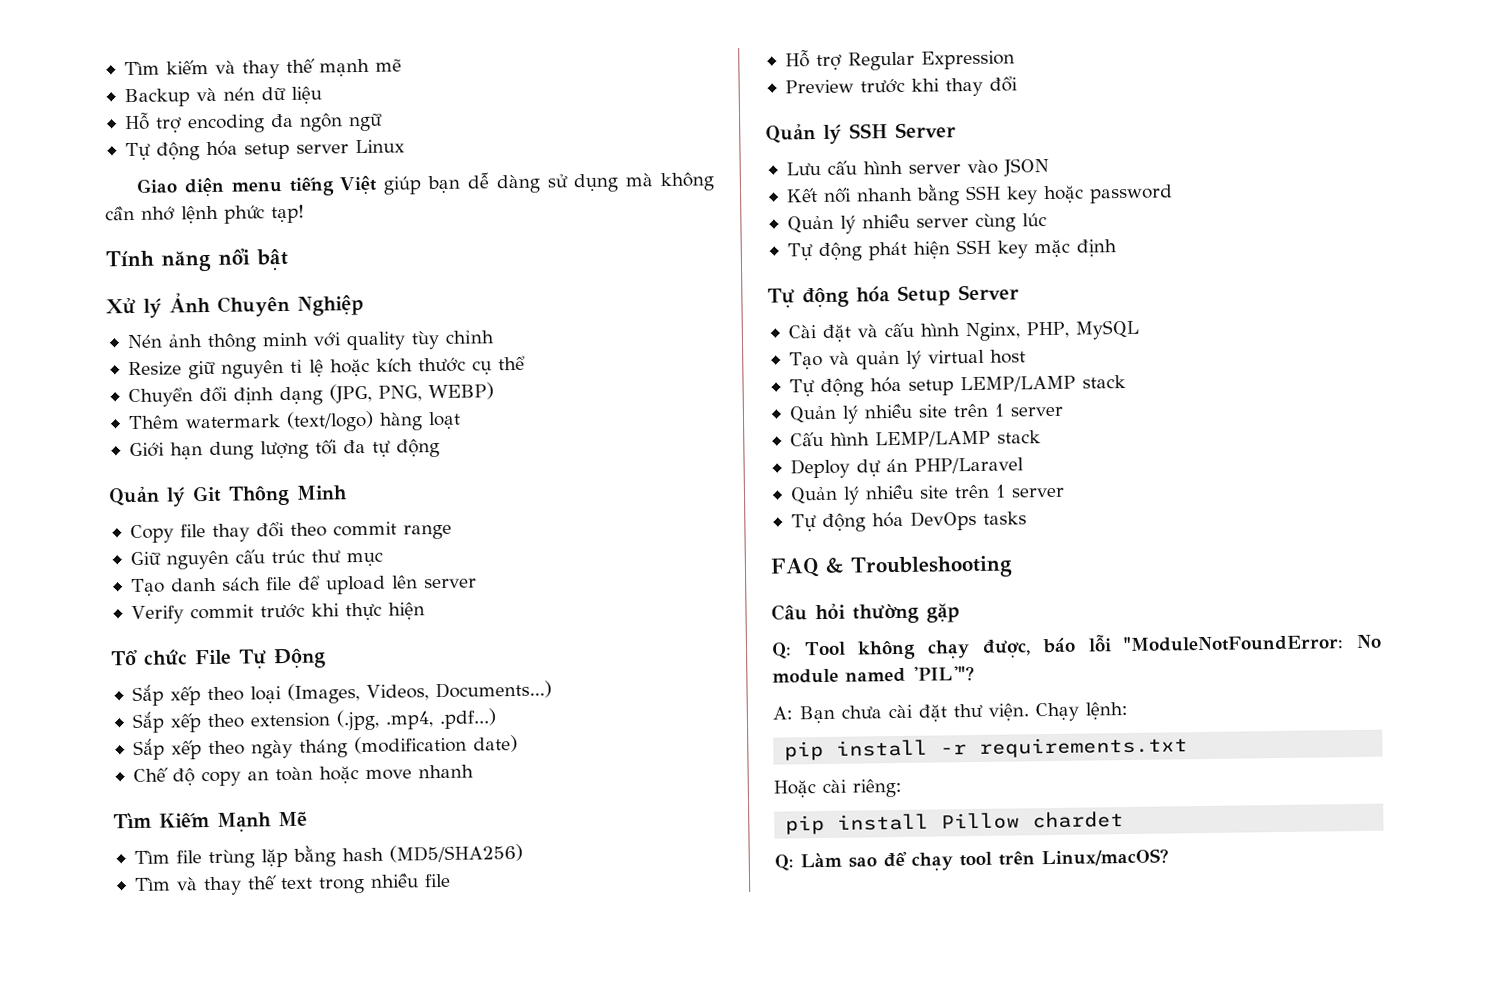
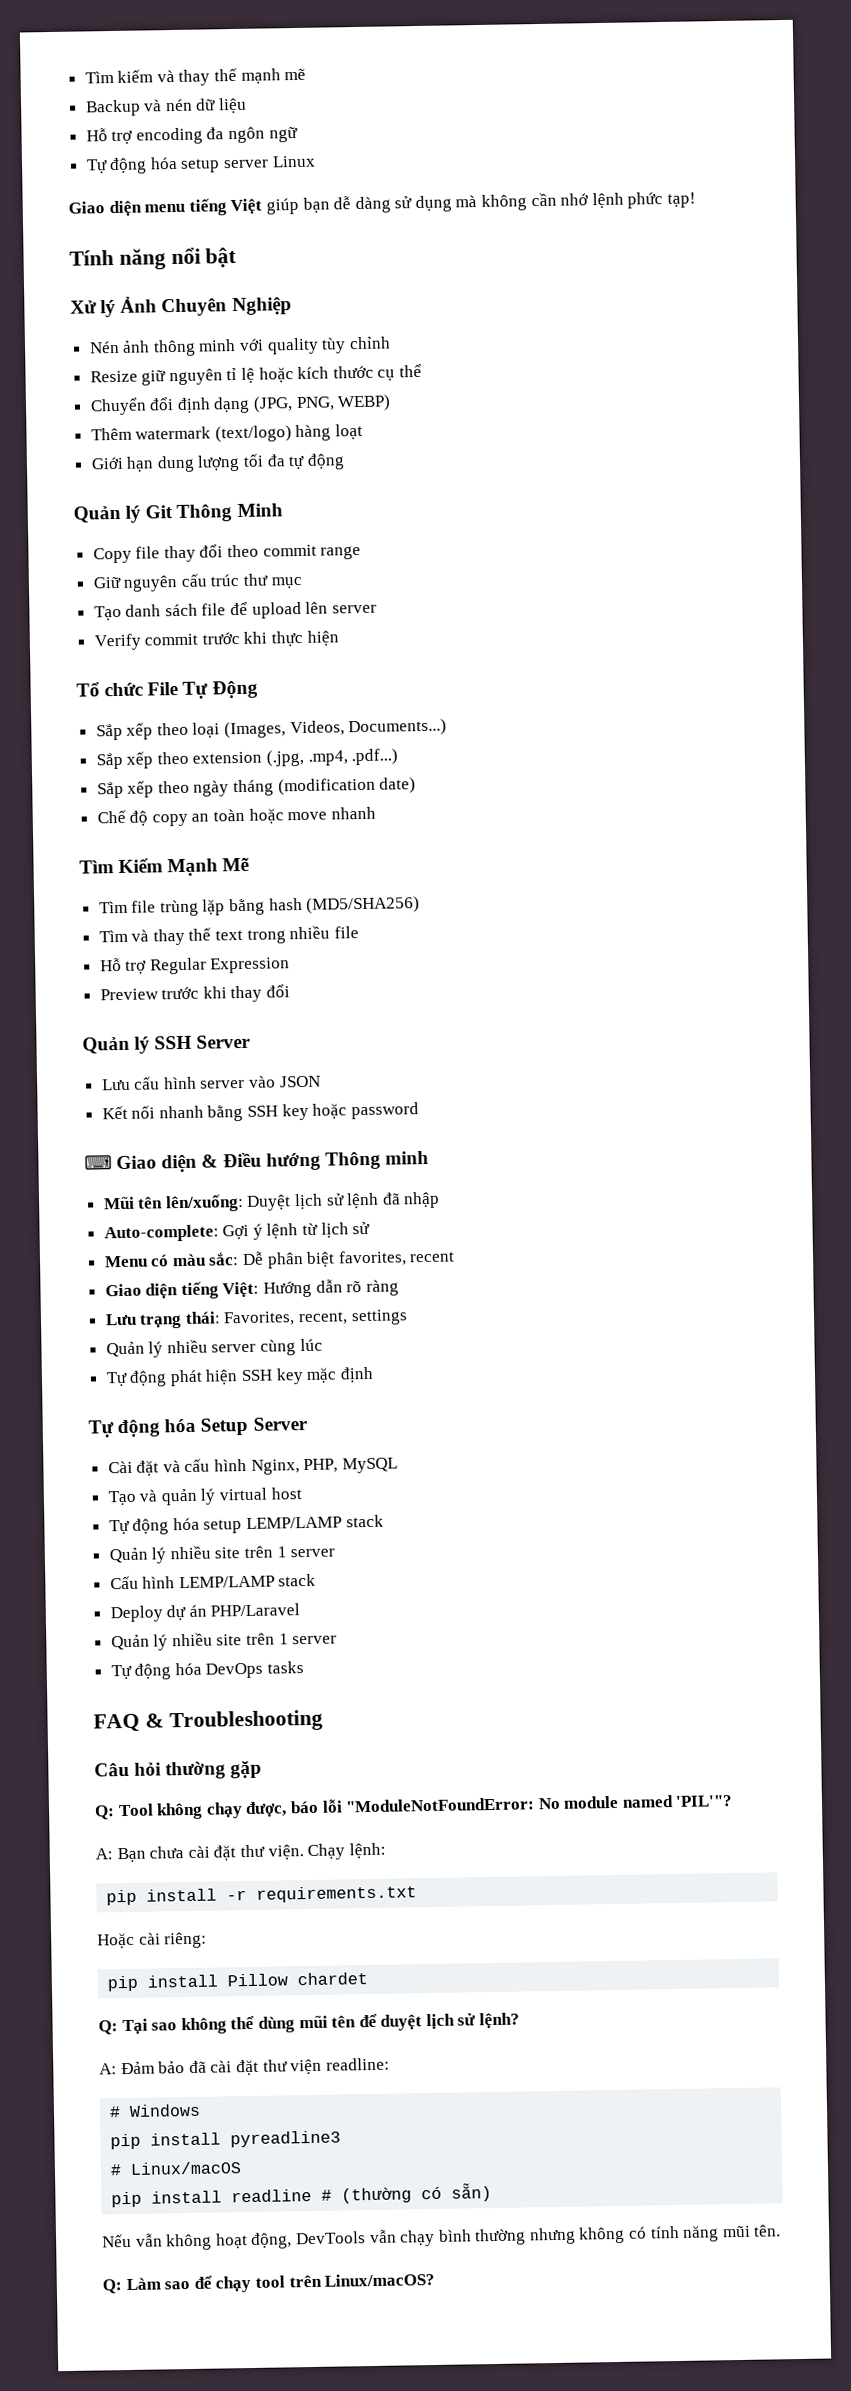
(1173, 194) none -> [84,1150,429,1173] [102,1191,441,1213] [103,1221,371,1243] [103,1250,456,1269] [104,1279,399,1300] [104,1309,408,1329] // ⌨ Giao diện & Điều hướng Thông minh // Mũi tên lên/xuống: Duyệt lịch sử lệnh đã nhập // Auto-complete: Gợi ý lệnh từ lịch sử // Menu có màu sắc: Dễ phân biệt favorites, recent // Giao diện tiếng Việt: Hướng dẫn rõ ràng // Lưu trạng thái: Favorites, recent, settings
(1125, 820) none -> [98,2012,521,2035] [99,2057,390,2076] [109,2103,202,2118] [110,2130,342,2150] [110,2161,243,2176] [111,2183,493,2208] [102,2224,782,2251] // Q: Tại sao không thể dùng mũi tên để duyệt lịch sử lệnh? // A: Đảm bảo đã cài đặt thư viện readline: // # Windows // pip install pyreadline3 // # Linux/macOS // pip install readline # (thường có sẵn) // Nếu vẫn không hoạt động, DevTools vẫn chạy bình thường nhưng không có tính năng mũi tên.

